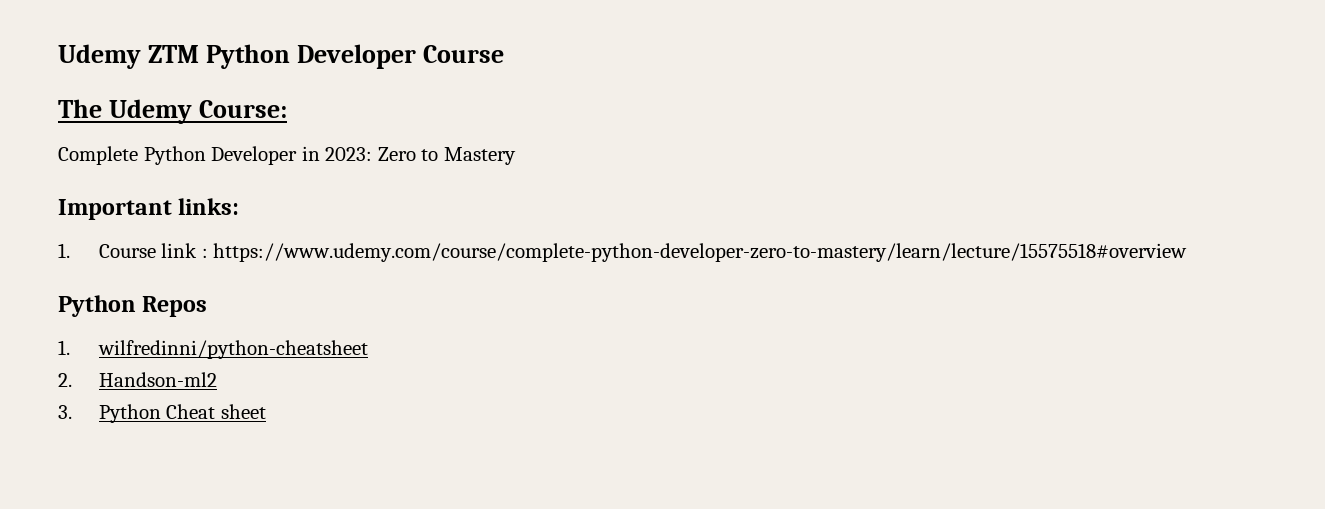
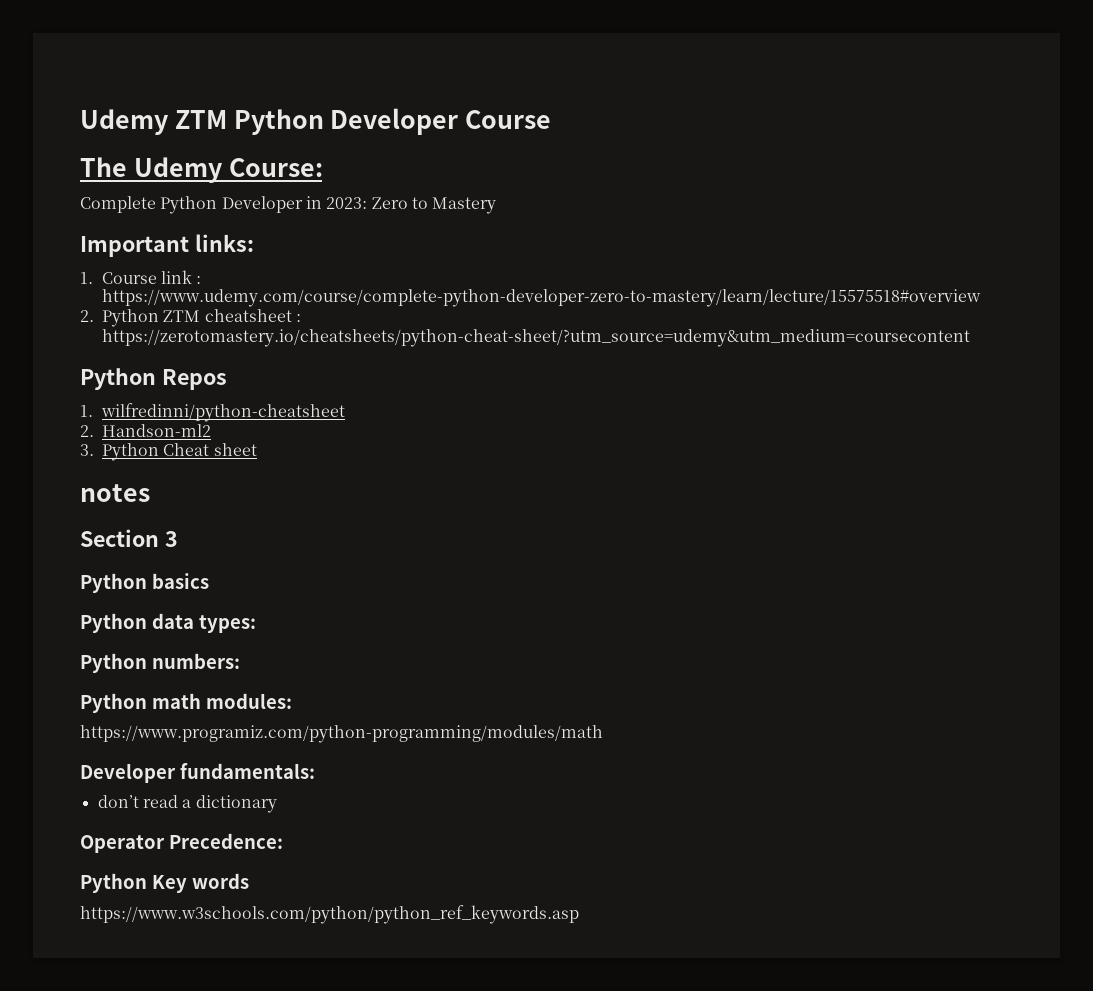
(1188, 252) none -> [80,309,301,327] [102,329,970,347] // 2. Python ZTM cheatsheet : https://zerotomastery.io/cheatsheets/python-cheat-sheet/?utm_source=udemy&utm_medium=coursecontent
(266, 411) none -> [80,484,150,502] [80,529,178,547] [80,573,209,593] [80,613,256,633] [80,653,240,673] [80,693,292,713] [80,725,603,743] [80,763,315,783] [97,795,277,813] [80,833,283,853] [80,873,249,893] [80,905,579,924] // notes // Section 3 // Python basics // Python data types: // Python numbers: // Python math modules: // https://www.programiz.com/python-programming/modules/math // Developer fundamentals: // don’t read a dictionary // Operator Precedence: // Python Key words // https://www.w3schools.com/python/python_ref_keywords.asp

